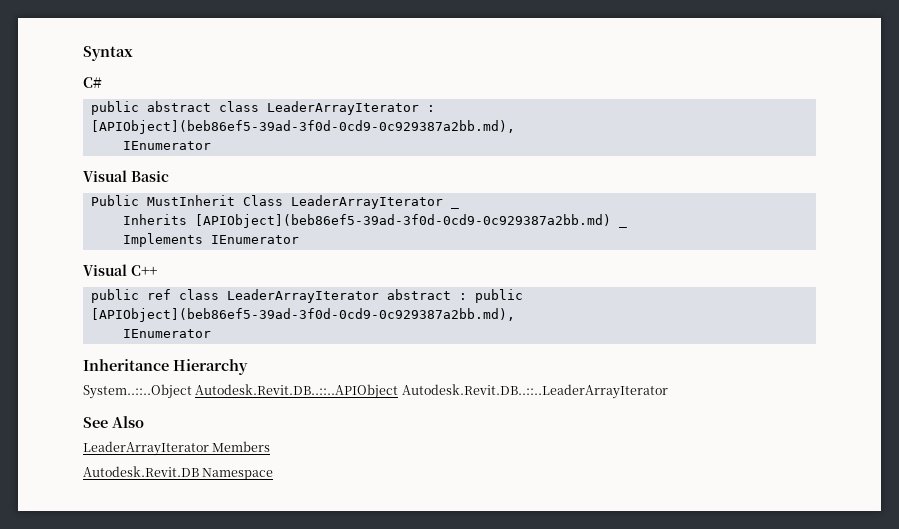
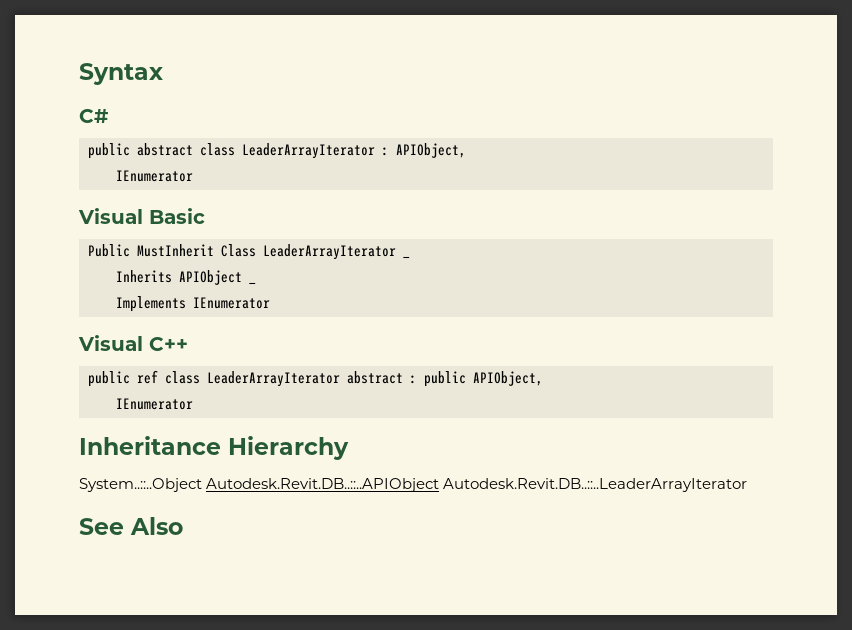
[90,120,515,134] [APIObject](beb86ef5-39ad-3f0d-0cd9-0c929387a2bb.md), -> [396,143,466,158] APIObject,
[194,214,611,228] [APIObject](beb86ef5-39ad-3f0d-0cd9-0c929387a2bb.md) -> [179,270,242,285] APIObject
[90,308,515,322] [APIObject](beb86ef5-39ad-3f0d-0cd9-0c929387a2bb.md), -> [473,371,543,386] APIObject,
[83,441,271,456] [83,466,274,480] // LeaderArrayIterator Members // Autodesk.Revit.DB Namespace -> (183, 526) none

